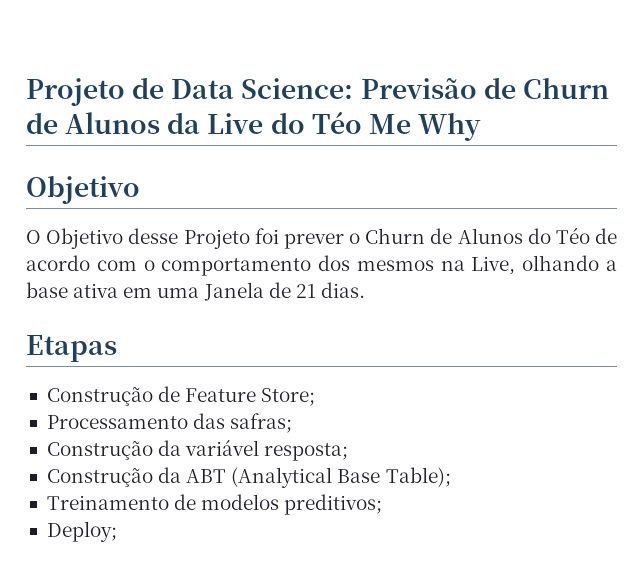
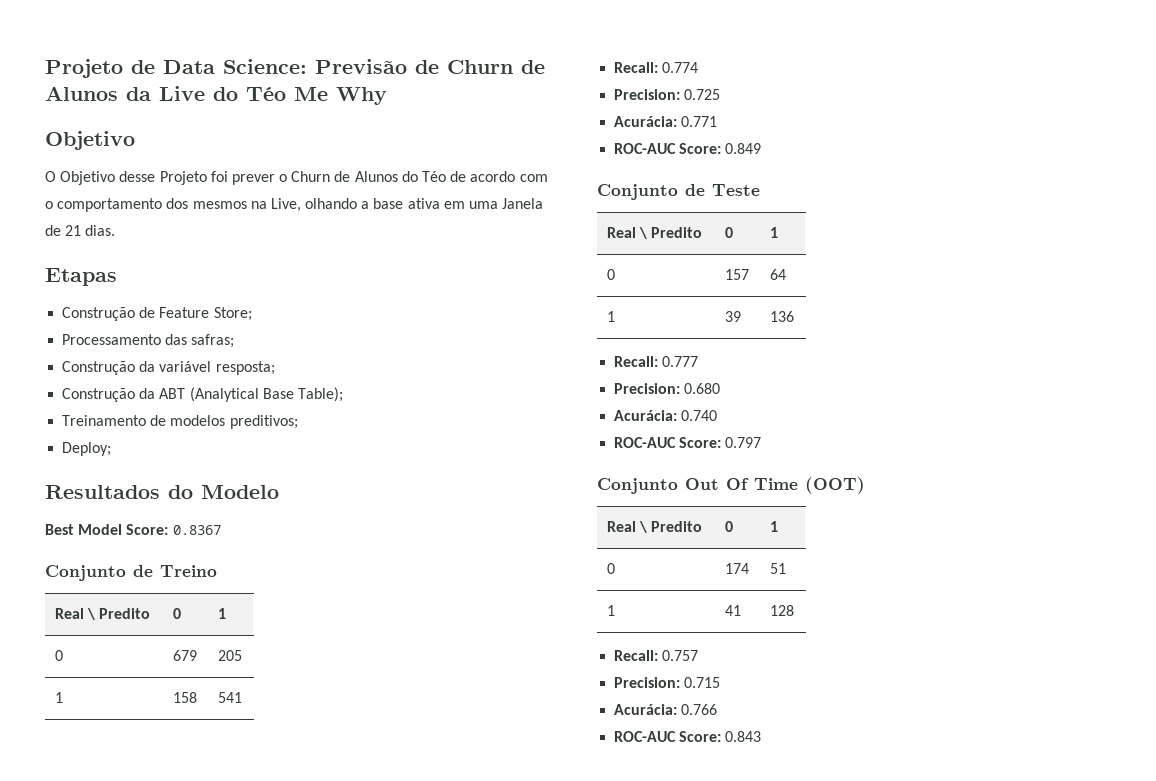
(117, 531) none -> [45,485,279,499] [45,524,221,535] [45,565,217,581] [54,608,151,620] [172,608,181,619] [217,608,226,619] [54,650,63,661] [172,650,197,661] [217,650,242,661] [54,692,63,703] [172,692,197,703] [217,692,242,703] [614,62,699,73] [614,89,721,100] [614,116,718,127] [614,143,762,154] [597,184,760,200] [606,227,703,239] [724,227,733,238] [769,227,778,238] [606,269,615,280] [724,269,749,280] [769,269,786,280] [606,311,615,322] [724,311,741,322] [769,311,794,322] [614,356,699,367] [614,383,721,394] [614,410,718,421] [614,437,762,448] [597,477,865,494] [606,521,703,533] [724,521,733,532] [769,521,778,532] [606,563,615,574] [724,563,749,574] [769,563,786,574] [606,605,615,616] [724,605,741,616] [769,605,794,616] [614,650,699,661] [614,677,721,688] [614,704,718,715] [614,731,762,742] // Resultados do Modelo // Best Model Score: 0.8367 // Conjunto de Treino // Real \ Predito | 0 | 1 // 0 | 679 | 205 // 1 | 158 | 541 // Recall: 0.774 // Precision: 0.725 // Acurácia: 0.771 // ROC-AUC Score: 0.849 // Conjunto de Teste // Real \ Predito | 0 | 1 // 0 | 157 | 64 // 1 | 39 | 136 // Recall: 0.777 // Precision: 0.680 // Acurácia: 0.740 // ROC-AUC Score: 0.797 // Conjunto Out Of Time (OOT) // Real \ Predito | 0 | 1 // 0 | 174 | 51 // 1 | 41 | 128 // Recall: 0.757 // Precision: 0.715 // Acurácia: 0.766 // ROC-AUC Score: 0.843

